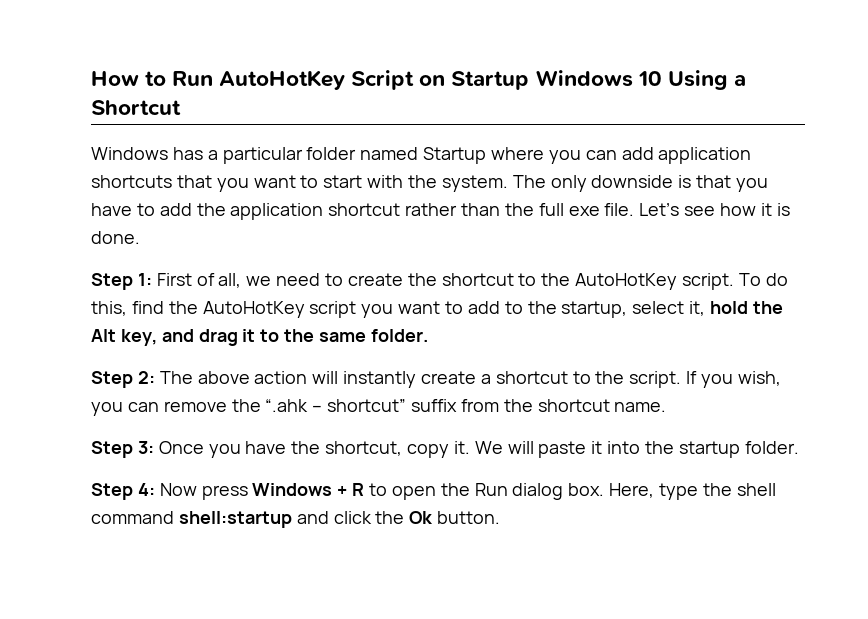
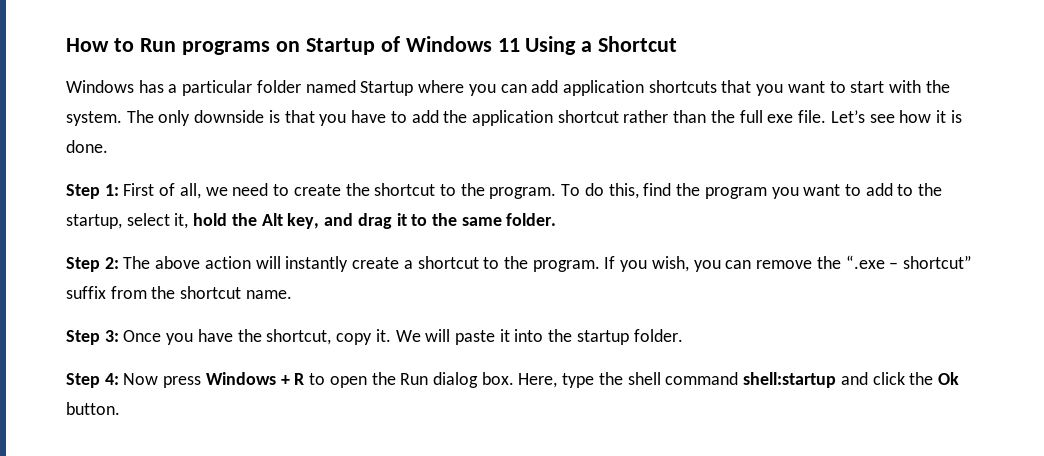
[219,70,662,90] AutoHotKey Script on Startup Windows 10 -> [181,36,520,55] programs on Startup of Windows 11
[575,273,735,290] AutoHotKey script. -> [489,187,557,199] program.
[202,301,357,318] AutoHotKey script -> [704,187,767,199] program
[629,371,682,388] script. -> [532,260,600,272] program.
[265,399,309,412] “.ahk -> [845,255,885,269] “.exe

